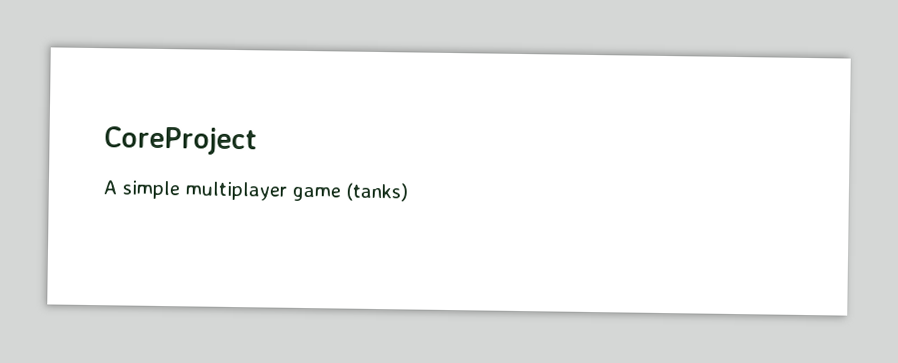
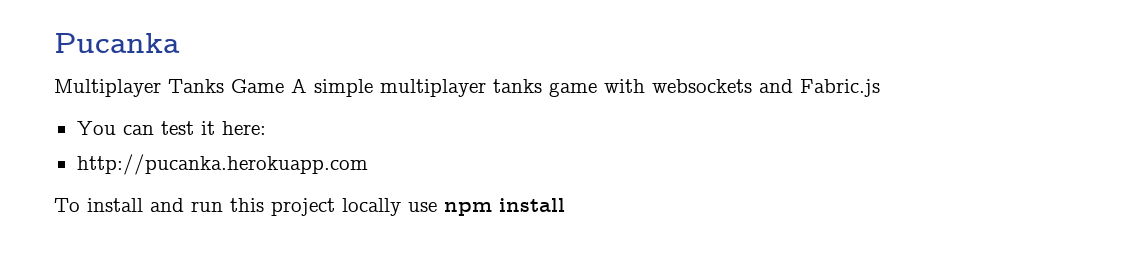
[104,126,257,156] [103,180,408,202] CoreProject // A simple multiplayer game (tanks) -> [54,33,180,53] [54,78,880,97] [76,121,266,135] [76,154,368,175] [54,198,565,216] Pucanka // Multiplayer Tanks Game A simple multiplayer tanks game with websockets and Fabric.js // You can test it here: // http://pucanka.herokuapp.com // To install and run this project locally use npm install

